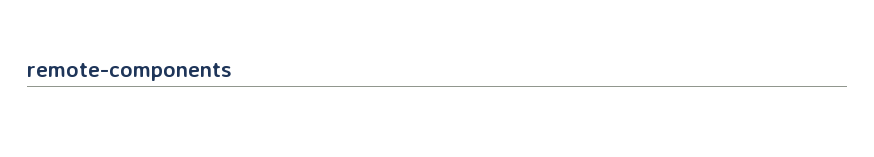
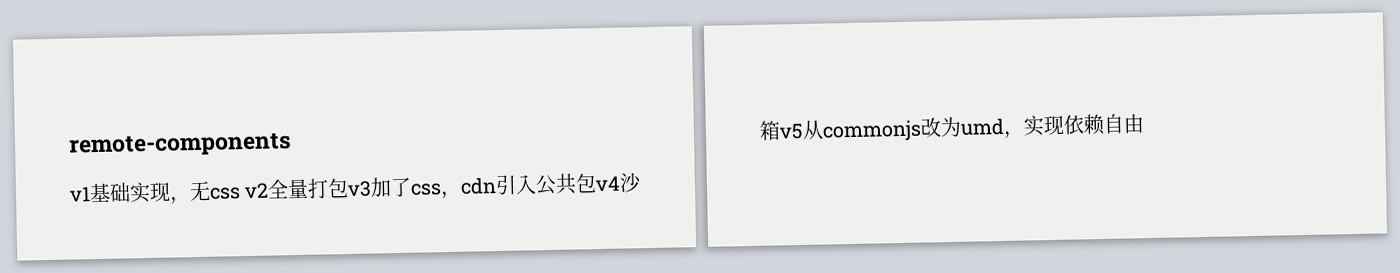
(232, 72) none -> [69,172,643,205] [759,113,1145,143] // v1基础实现，无css v2全量打包v3加了css，cdn引入公共包v4沙箱v5从commonjs改为umd，实现依赖自由

